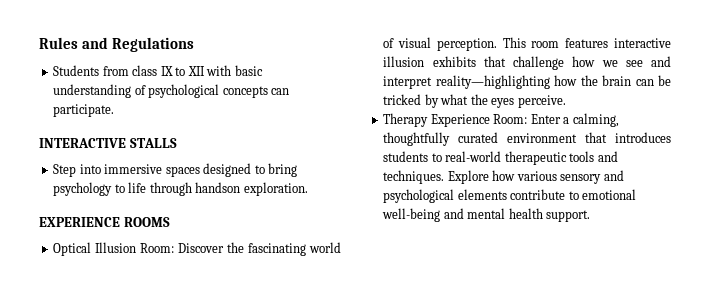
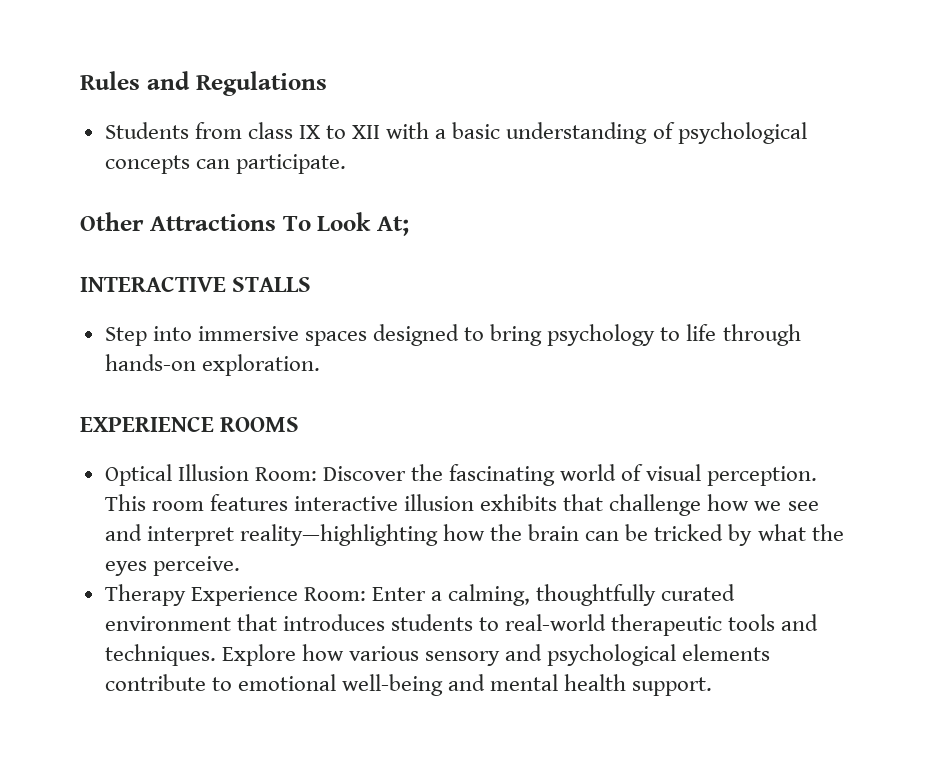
(232, 70) none -> [435,129,447,139] a
(115, 110) none -> [80,212,409,236] // Other Attractions To Look At;
[195,182,241,193] handson -> [104,354,196,371] hands-on

